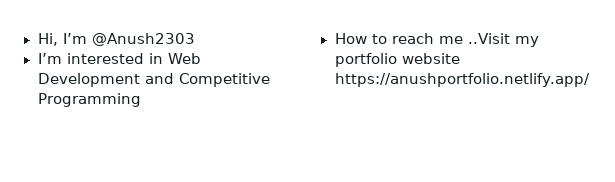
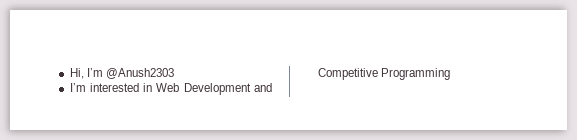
[334,33,539,47] [334,53,460,67] [334,73,591,87] // How to reach me ..Visit my portfolio website https://anushportfolio.netlify.app/ -> (450, 74) none

